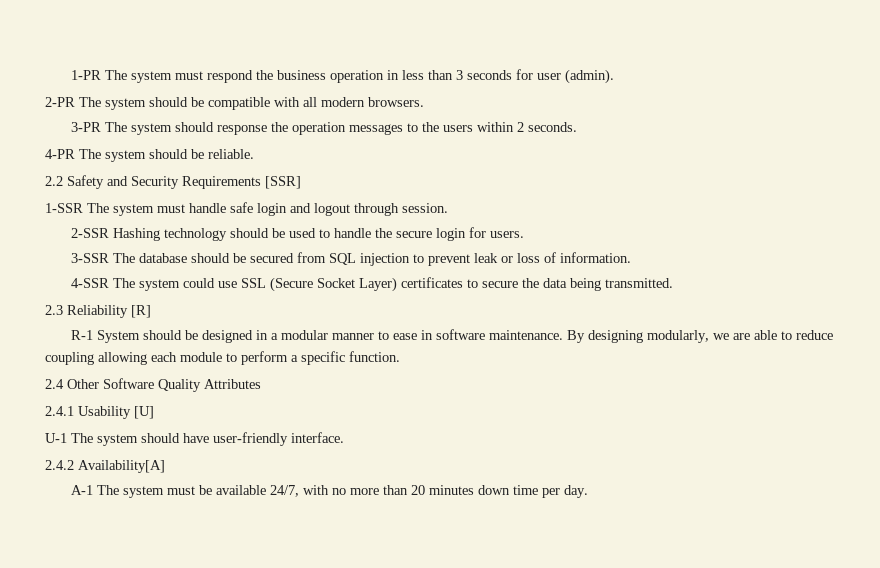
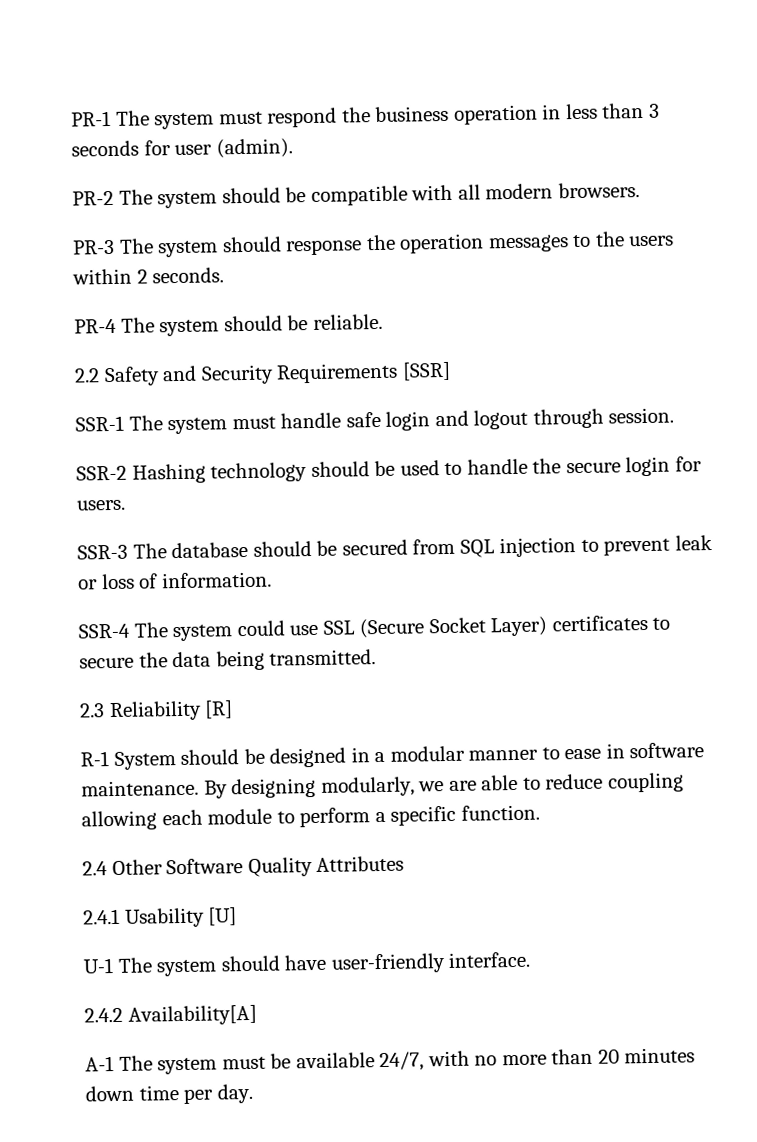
[70,70,101,80] 1-PR -> [71,110,111,127] PR-1
[45,97,75,107] 2-PR -> [72,190,114,206] PR-2
[70,122,101,132] 3-PR -> [73,239,115,255] PR-3
[45,149,75,159] 4-PR -> [74,318,117,334] PR-4
[45,203,83,213] 1-SSR -> [75,415,124,432] SSR-1
[70,228,109,238] 2-SSR -> [76,465,127,481] SSR-2
[70,253,109,263] 3-SSR -> [77,544,128,560] SSR-3
[70,278,109,288] 4-SSR -> [78,623,130,639] SSR-4

